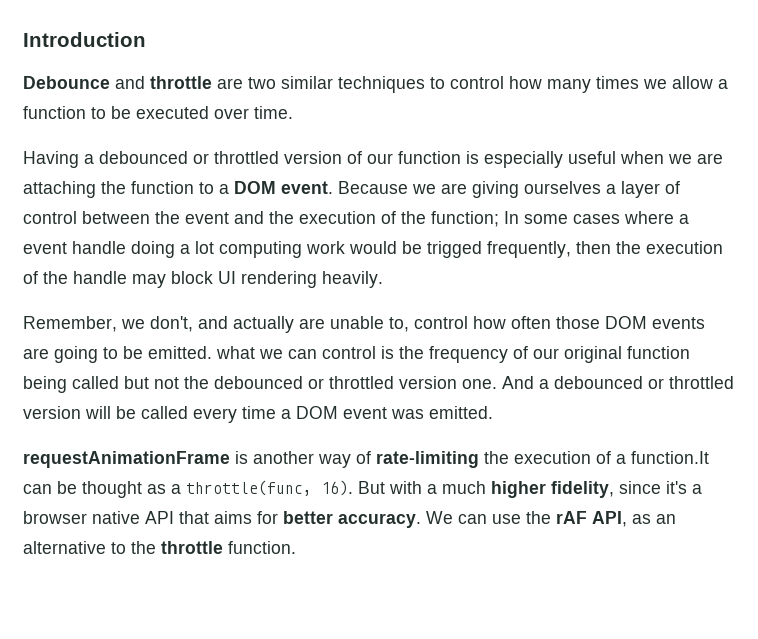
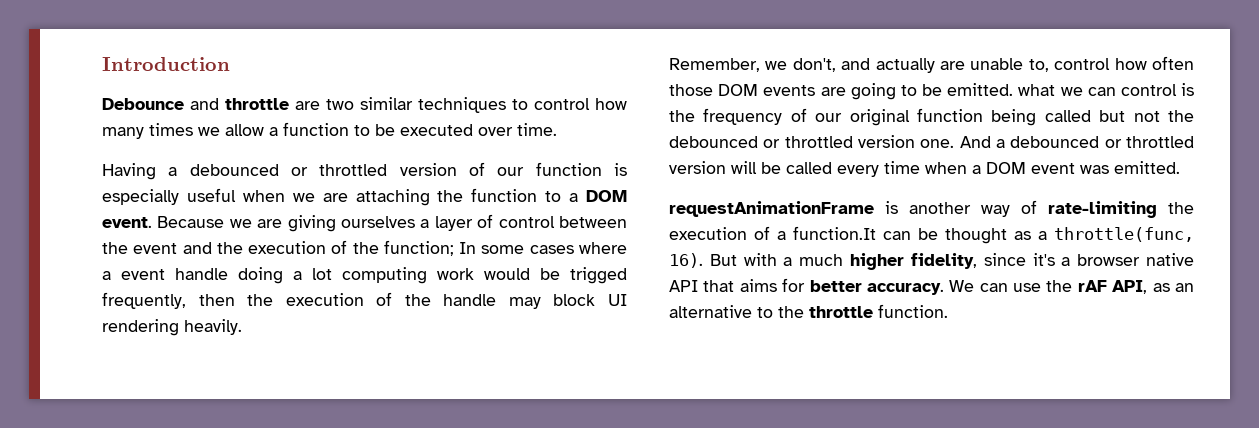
(276, 412) none -> [925,162,967,174] when

